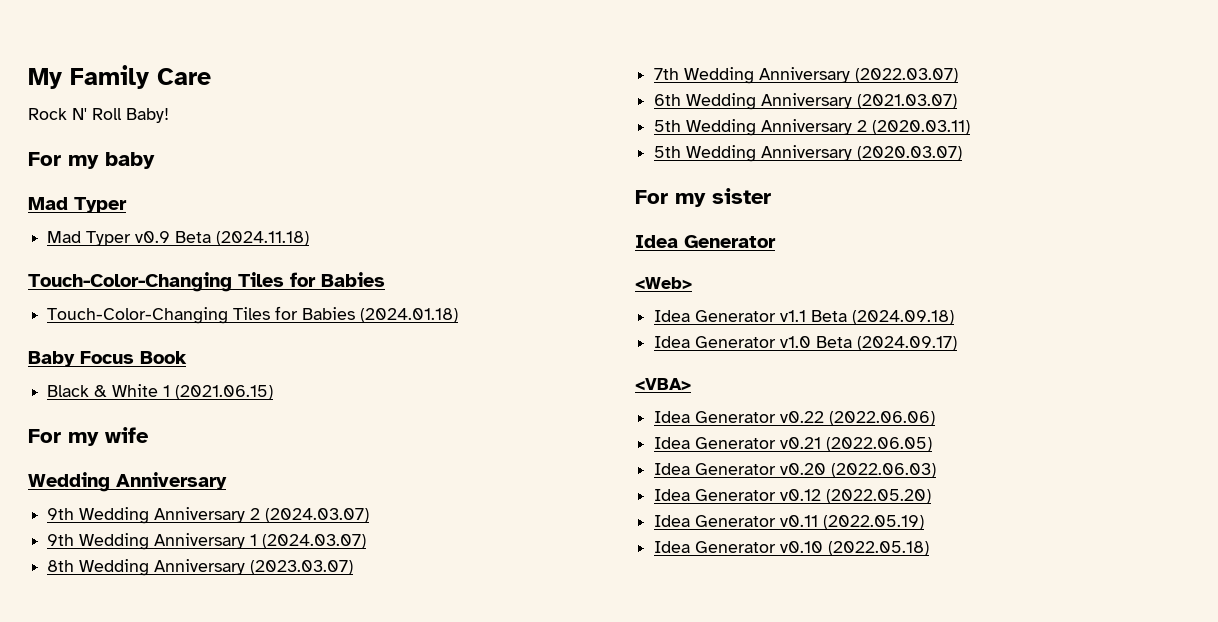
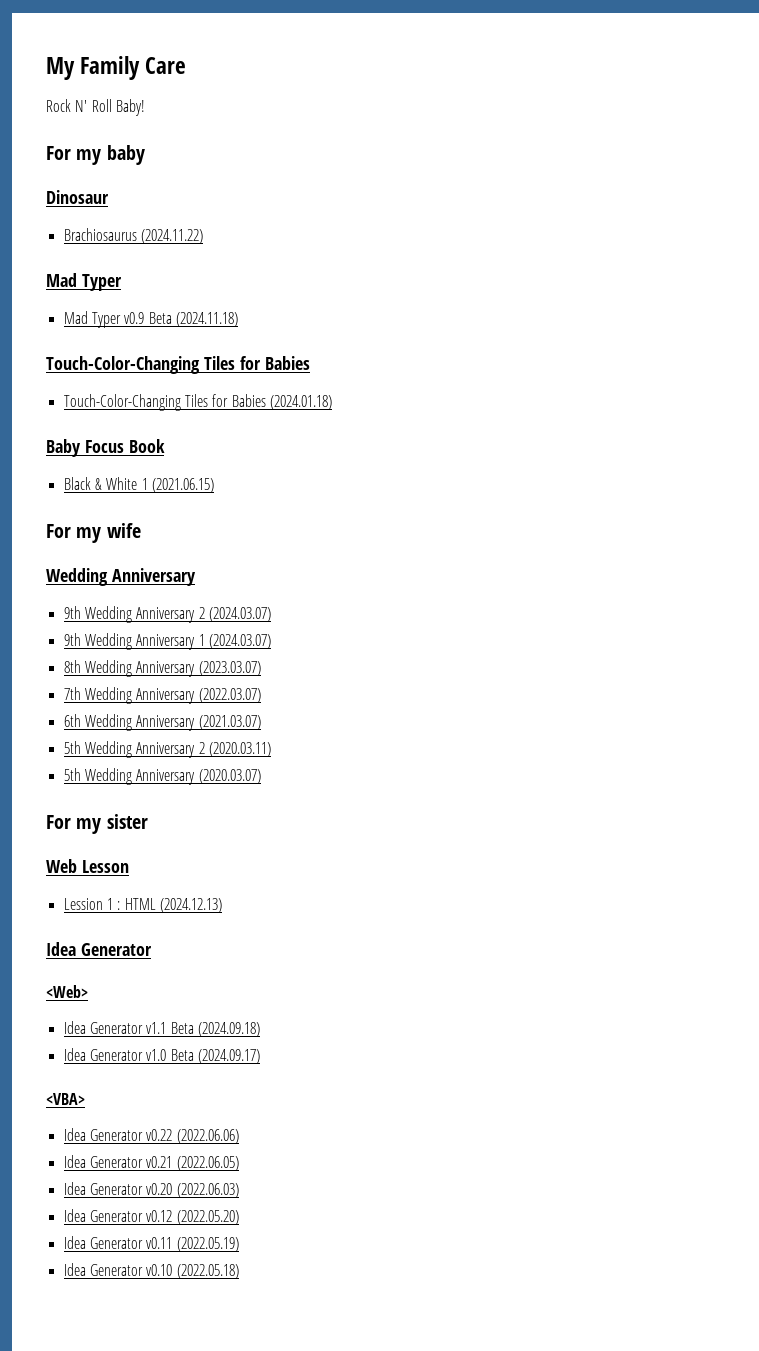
(155, 160) none -> [46,190,109,204] [63,228,203,244] // Dinosaur // Brachiosaurus (2024.11.22)
(771, 196) none -> [46,859,129,873] [63,898,222,913] // Web Lesson // Lession 1 : HTML (2024.12.13)

